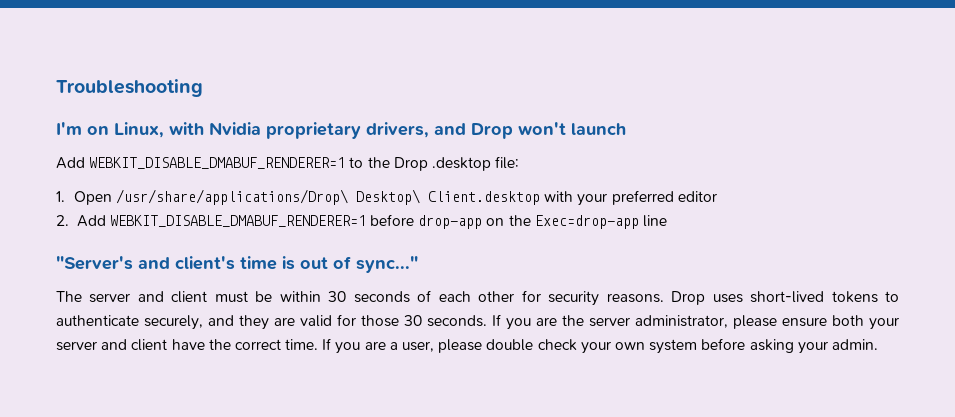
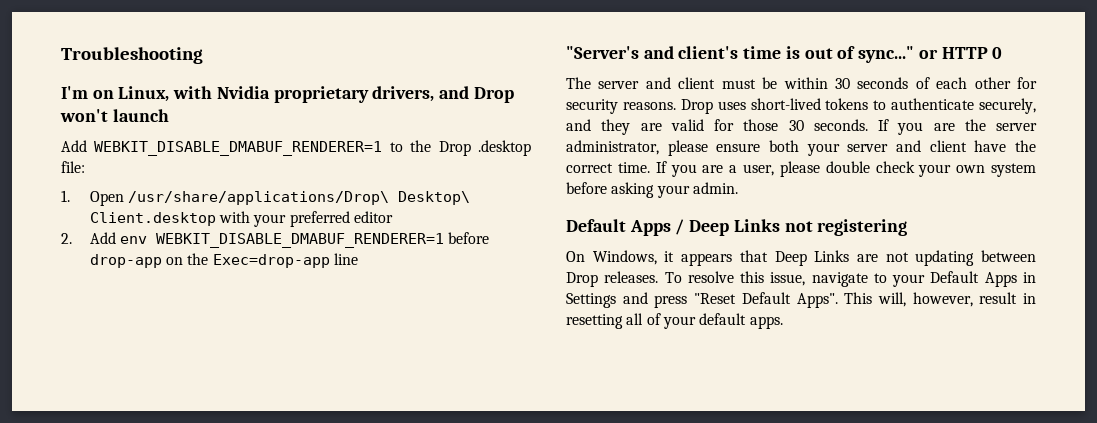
(106, 221) none -> [120,236,148,244] env
(418, 264) none -> [918,47,1003,59] or HTTP 0
(878, 344) none -> [566,219,908,236] [566,250,1036,266] [566,271,1036,287] [566,292,1036,308] [566,313,783,329] // Default Apps / Deep Links not registering // On Windows, it appears that Deep Links are not updating between Drop releases. To resolve this issue, navigate to your Default Apps in Settings and press "Reset Default Apps". This will, however, result in resetting all of your default apps.

